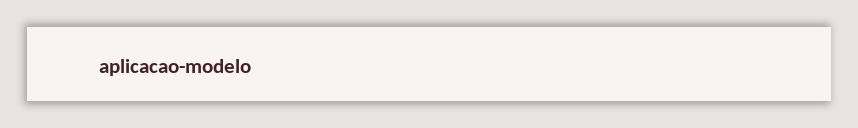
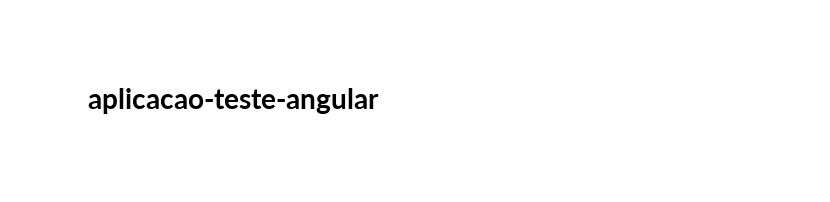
[99,59,251,76] aplicacao-modelo -> [88,88,379,114] aplicacao-teste-angular

